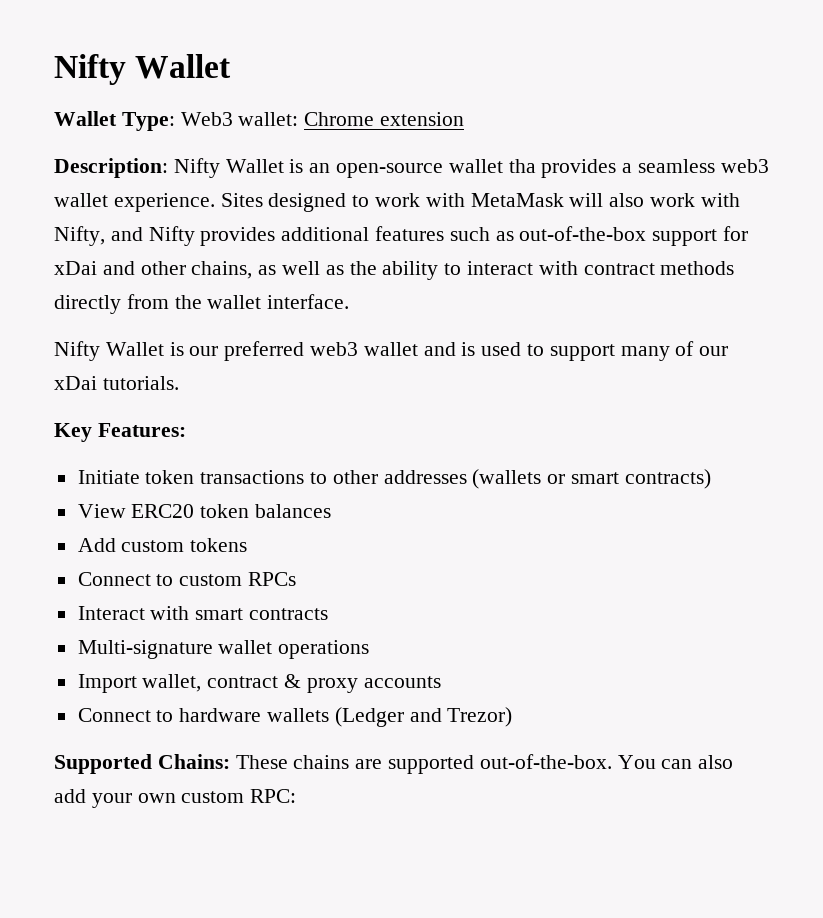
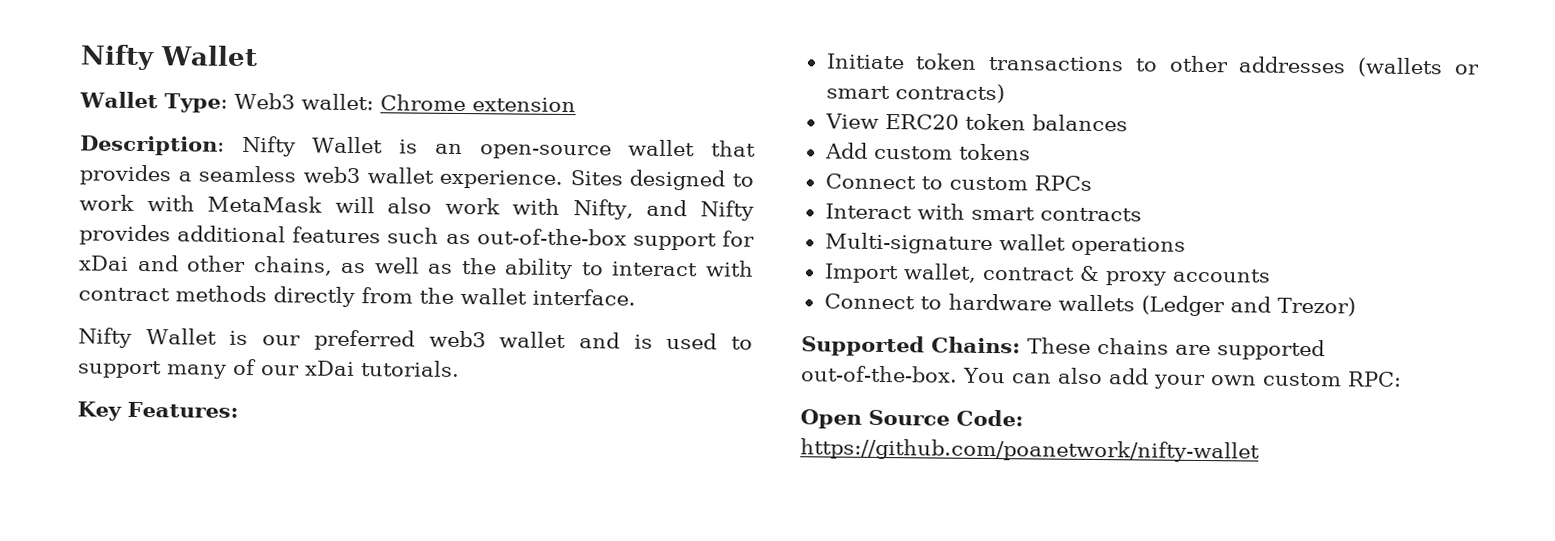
[508,159,536,173] tha -> [711,140,756,157] that
(297, 796) none -> [800,409,1024,429] [800,438,1260,463] // Open Source Code: https://github.com/poanetwork/nifty-wallet

